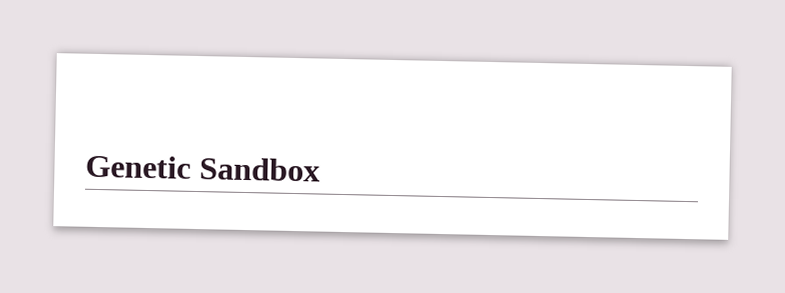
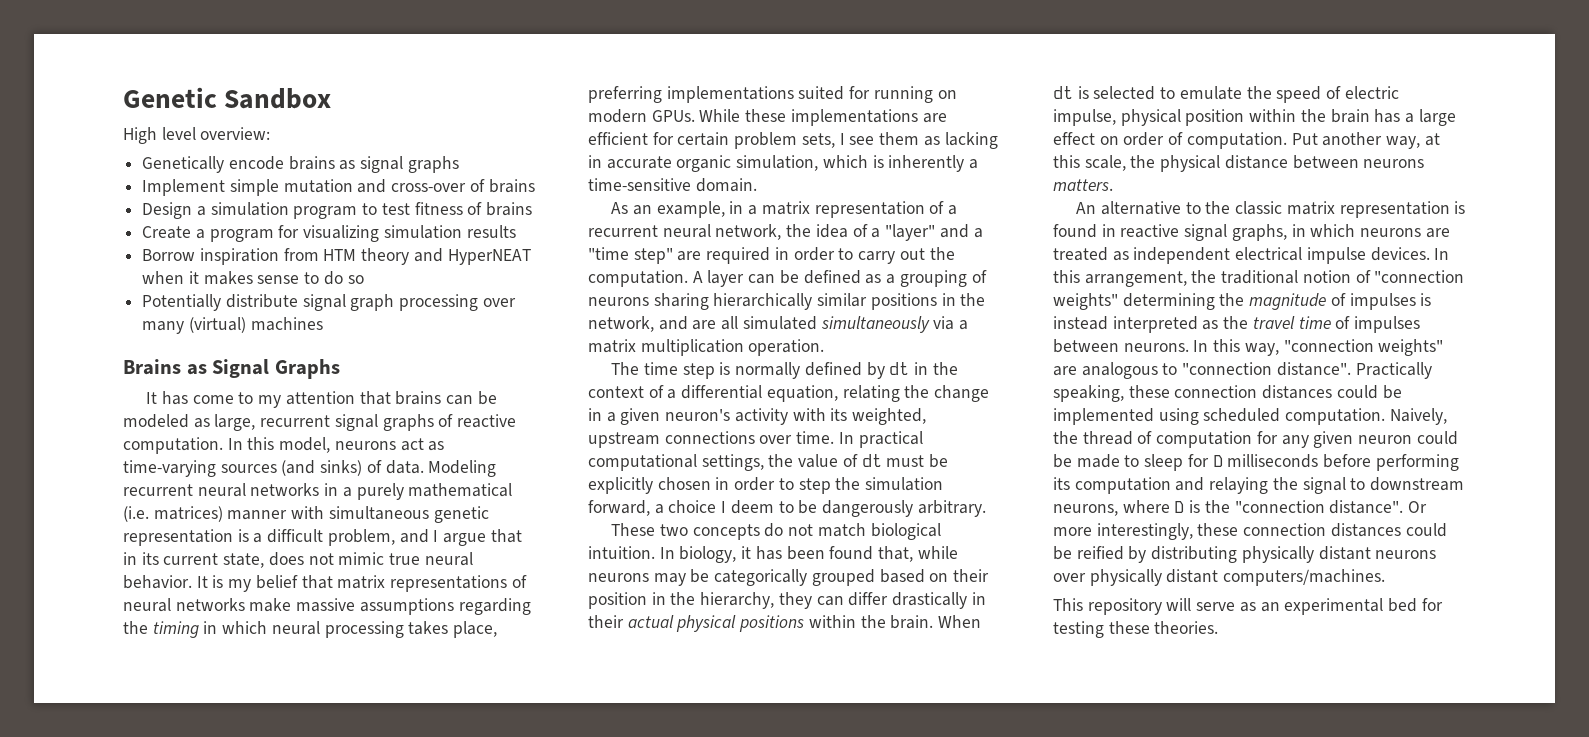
(321, 169) none -> [123,127,271,144] [142,156,459,173] [142,179,535,196] [142,202,533,219] [142,225,516,242] [142,248,531,265] [142,271,364,285] [142,294,516,311] [142,317,323,334] [123,359,340,379] [146,391,497,408] [123,414,517,431] [123,437,445,454] [123,460,497,477] [123,483,513,500] [123,506,489,523] [123,529,522,546] [123,552,473,568] [123,575,527,592] [123,598,531,615] [123,621,498,638] [588,86,957,103] [588,109,947,126] [588,132,998,149] [588,155,979,172] [588,178,757,192] [611,201,958,218] [588,224,983,241] [588,247,955,264] [588,270,987,287] [588,293,986,310] [588,316,969,333] [588,339,825,356] [611,362,958,379] [588,385,990,402] [588,408,927,425] [588,431,923,448] [588,454,949,471] [588,477,944,494] [588,500,986,517] [611,523,941,540] [588,546,958,563] [588,569,990,586] [588,592,986,609] [588,615,982,632] [1053,86,1399,103] [1053,109,1456,126] [1053,132,1440,149] [1053,155,1425,172] [1053,179,1113,191] [1076,201,1466,218] [1053,224,1450,241] [1053,247,1450,264] [1053,270,1465,287] [1053,293,1432,310] [1053,316,1421,333] [1053,339,1444,356] [1053,362,1432,379] [1053,385,1402,402] [1053,408,1447,425] [1053,431,1458,448] [1053,454,1459,471] [1053,477,1465,494] [1053,500,1428,516] [1053,523,1447,540] [1053,546,1437,563] [1053,569,1386,586] [1053,598,1443,615] [1053,621,1219,638] // High level overview: // Genetically encode brains as signal graphs // Implement simple mutation and cross-over of brains // Design a simulation program to test fitness of brains // Create a program for visualizing simulation results // Borrow inspiration from HTM theory and HyperNEAT when it makes sense to do so // Potentially distribute signal graph processing over many (virtual) machines // Brains as Signal Graphs // It has come to my attention that brains can be modeled as large, recurrent signal graphs of reactive computation. In this model, neurons act as time-varying sources (and sinks) of data. Modeling recurrent neural networks in a purely mathematical (i.e. matrices) manner with simultaneous genetic representation is a difficult problem, and I argue that in its current state, does not mimic true neural behavior. It is my belief that matrix representations of neural networks make massive assumptions regarding the timing in which neural processing takes place, preferring implementations suited for running on modern GPUs. While these implementations are efficient for certain problem sets, I see them as lacking in accurate organic simulation, which is inherently a time-sensitive domain. // As an example, in a matrix representation of a recurrent neural network, the idea of a "layer" and a "time step" are required in order to carry out the computation. A layer can be defined as a grouping of neurons sharing hierarchically similar positions in the network, and are all simulated simultaneously via a matrix multiplication operation. // The time step is normally defined by dt in the context of a differential equation, relating the change in a given neuron's activity with its weighted, upstream connections over time. In practical computational settings, the value of dt must be explicitly chosen in order to step the simulation forward, a choice I deem to be dangerously arbitrary. // These two concepts do not match biological intuition. In biology, it has been found that, while neurons may be categorically grouped based on their position in the hierarchy, they can differ drastically in their actual physical positions within the brain. When dt is selected to emulate the speed of electric impulse, physical position within the brain has a large effect on order of computation. Put another way, at this scale, the physical distance between neurons matters. // An alternative to the classic matrix representation is found in reactive signal graphs, in which neurons are treated as independent electrical impulse devices. In this arrangement, the traditional notion of "connection weights" determining the magnitude of impulses is instead interpreted as the travel time of impulses between neurons. In this way, "connection weights" are analogous to "connection distance". Practically speaking, these connection distances could be implemented using scheduled computation. Naively, the thread of computation for any given neuron could be made to sleep for D milliseconds before performing its computation and relaying the signal to downstream neurons, where D is the "connection distance". Or more interestingly, these connection distances could be reified by distributing physically distant neurons over physically distant computers/machines. // This repository will serve as an experimental bed for testing these theories.

